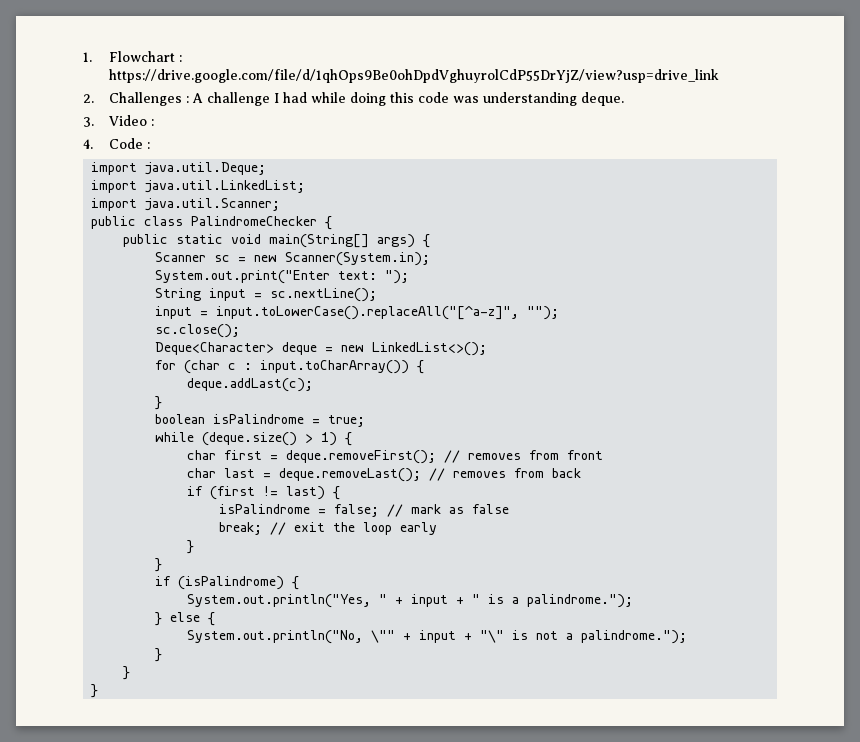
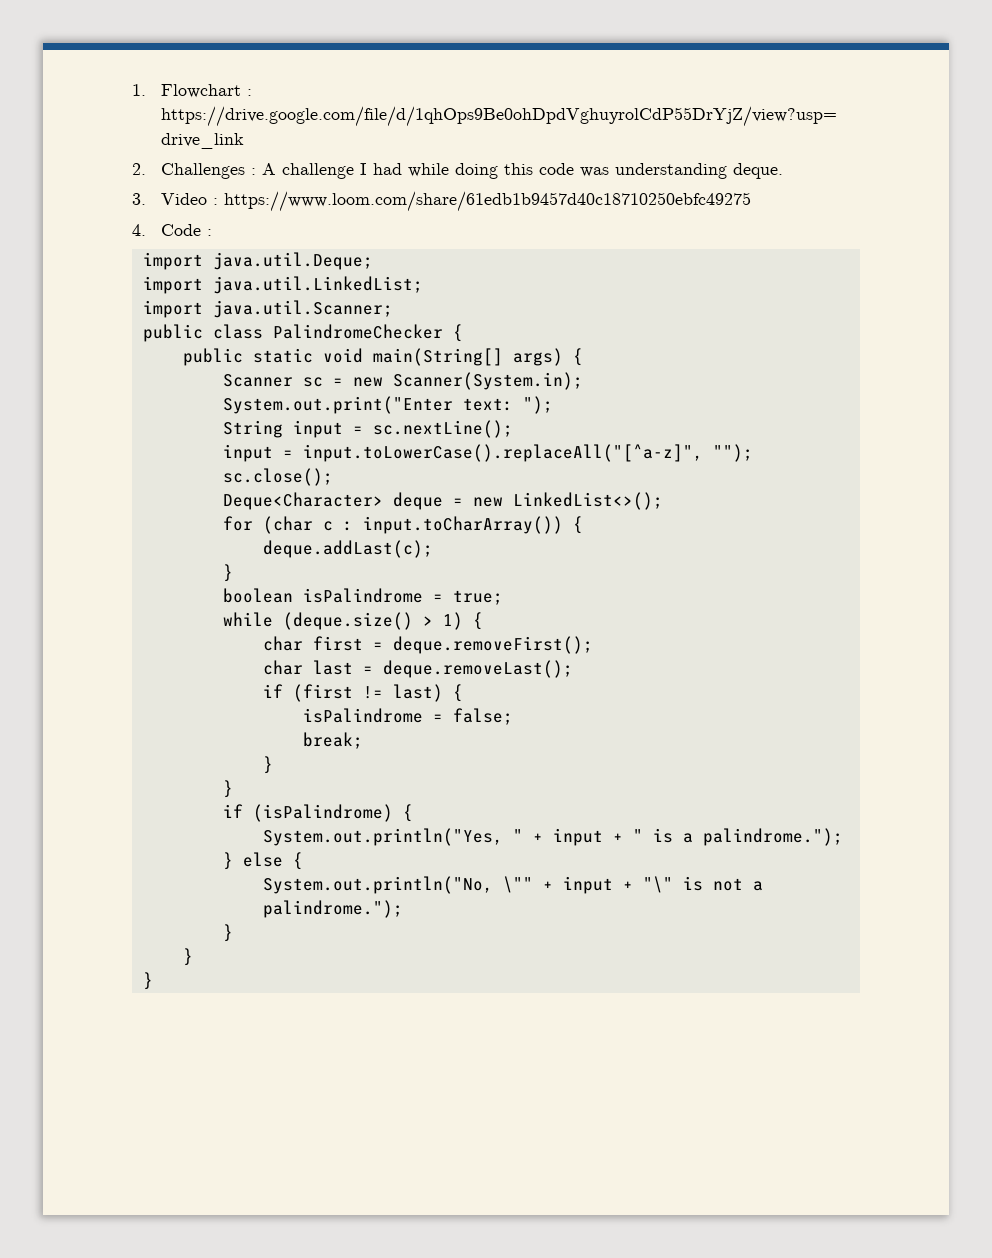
(155, 122) none -> [223,191,751,212] https://www.loom.com/share/61edb1b9457d40c18710250ebfc49275
[444,450,604,463] // removes from front -> (593, 645) none
[429,468,582,481] // removes from back -> (573, 669) none
[387,504,510,517] [219,522,438,535] // mark as false // break; // exit the loop early -> [302,732,363,749] // break;

